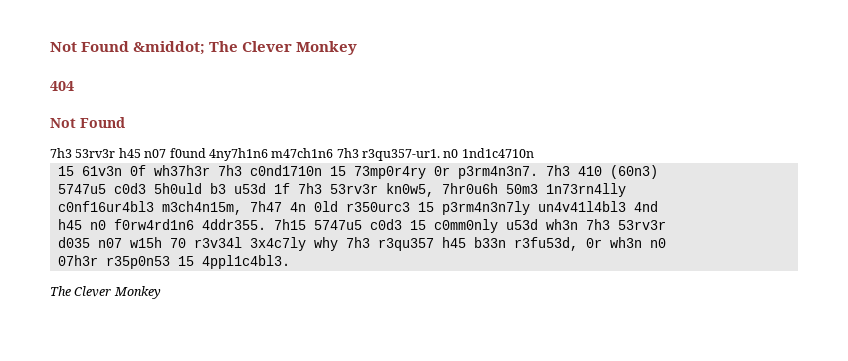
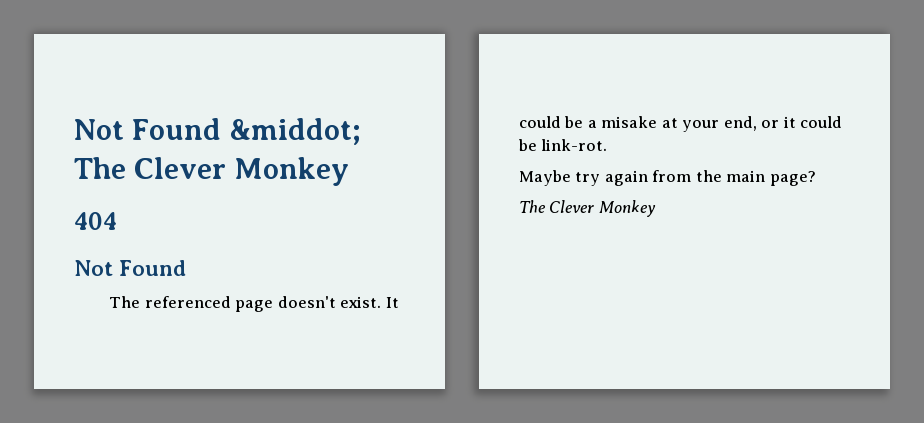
[50,148,534,161] [57,165,658,179] [57,183,626,197] [57,201,658,215] [57,219,666,233] [57,237,666,251] [57,255,290,269] 7h3 53rv3r h45 n07 f0und 4ny7h1n6 m47ch1n6 7h3 r3qu357-ur1. n0 1nd1c4710n // 15 61v3n 0f wh37h3r 7h3 c0nd1710n 15 73mp0r4ry 0r p3rm4n3n7. 7h3 410 (60n3) // 5747u5 c0d3 5h0uld b3 u53d 1f 7h3 53rv3r kn0w5, 7hr0u6h 50m3 1n73rn4lly // c0nf16ur4bl3 m3ch4n15m, 7h47 4n 0ld r350urc3 15 p3rm4n3n7ly un4v41l4bl3 4nd // h45 n0 f0rw4rd1n6 4ddr355. 7h15 5747u5 c0d3 15 c0mm0nly u53d wh3n 7h3 53rv3r // d035 n07 w15h 70 r3v34l 3x4c7ly why 7h3 r3qu357 h45 b33n r3fu53d, 0r wh3n n0 // 07h3r r35p0n53 15 4ppl1c4bl3. -> [109,296,399,312] [519,116,843,132] [518,139,608,151] [519,170,816,186] The referenced page doesn't exist. It could be a misake at your end, or it could be link-rot. // Maybe try again from the main page?

